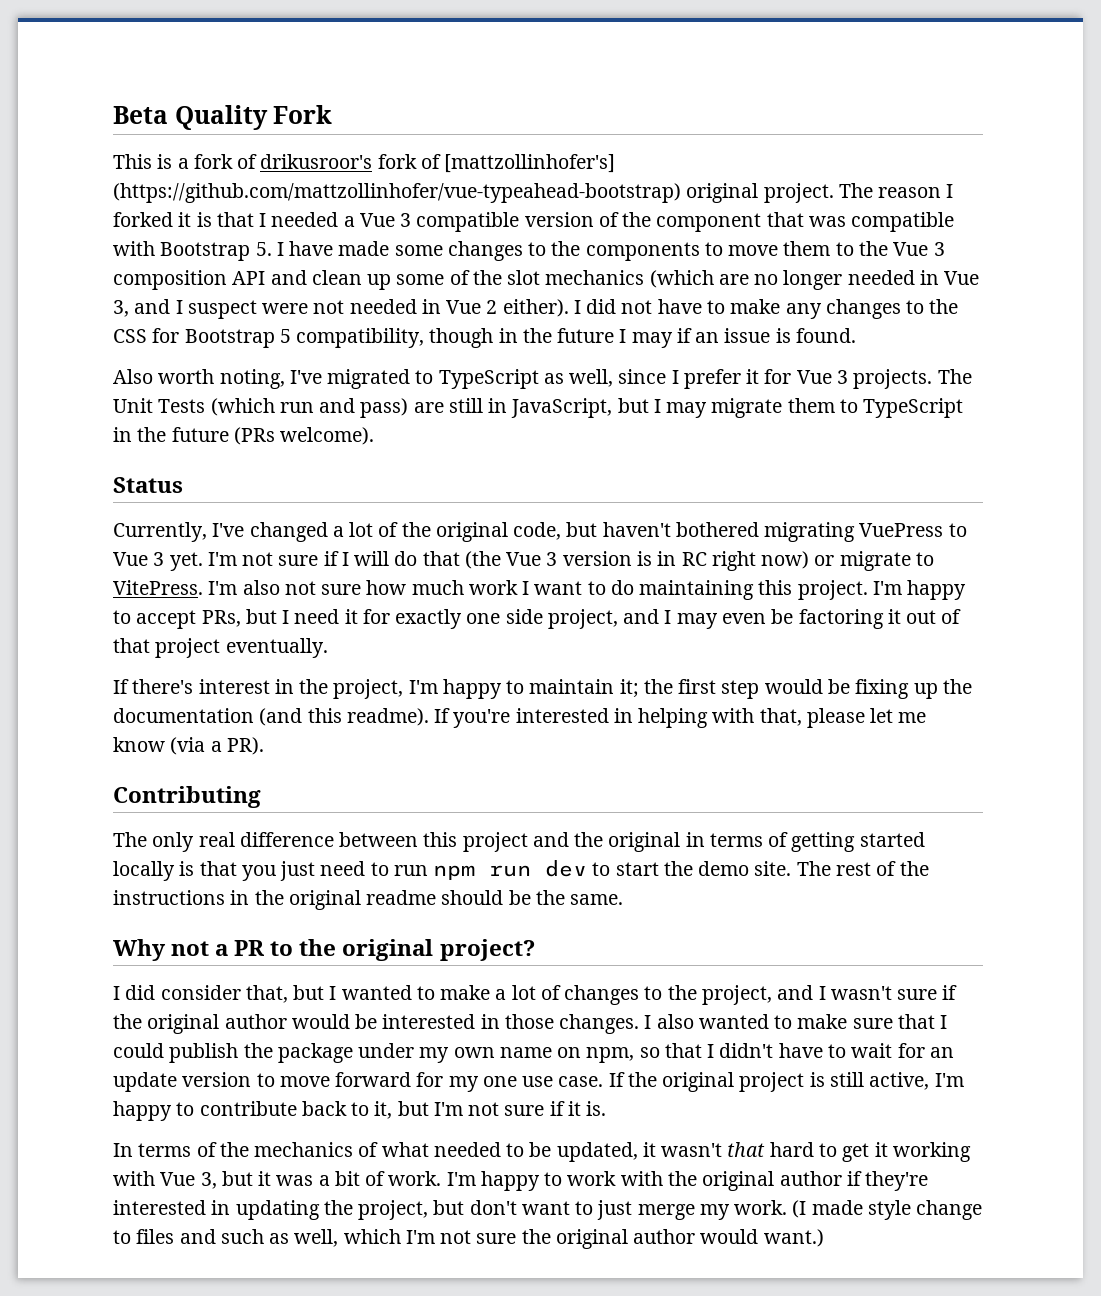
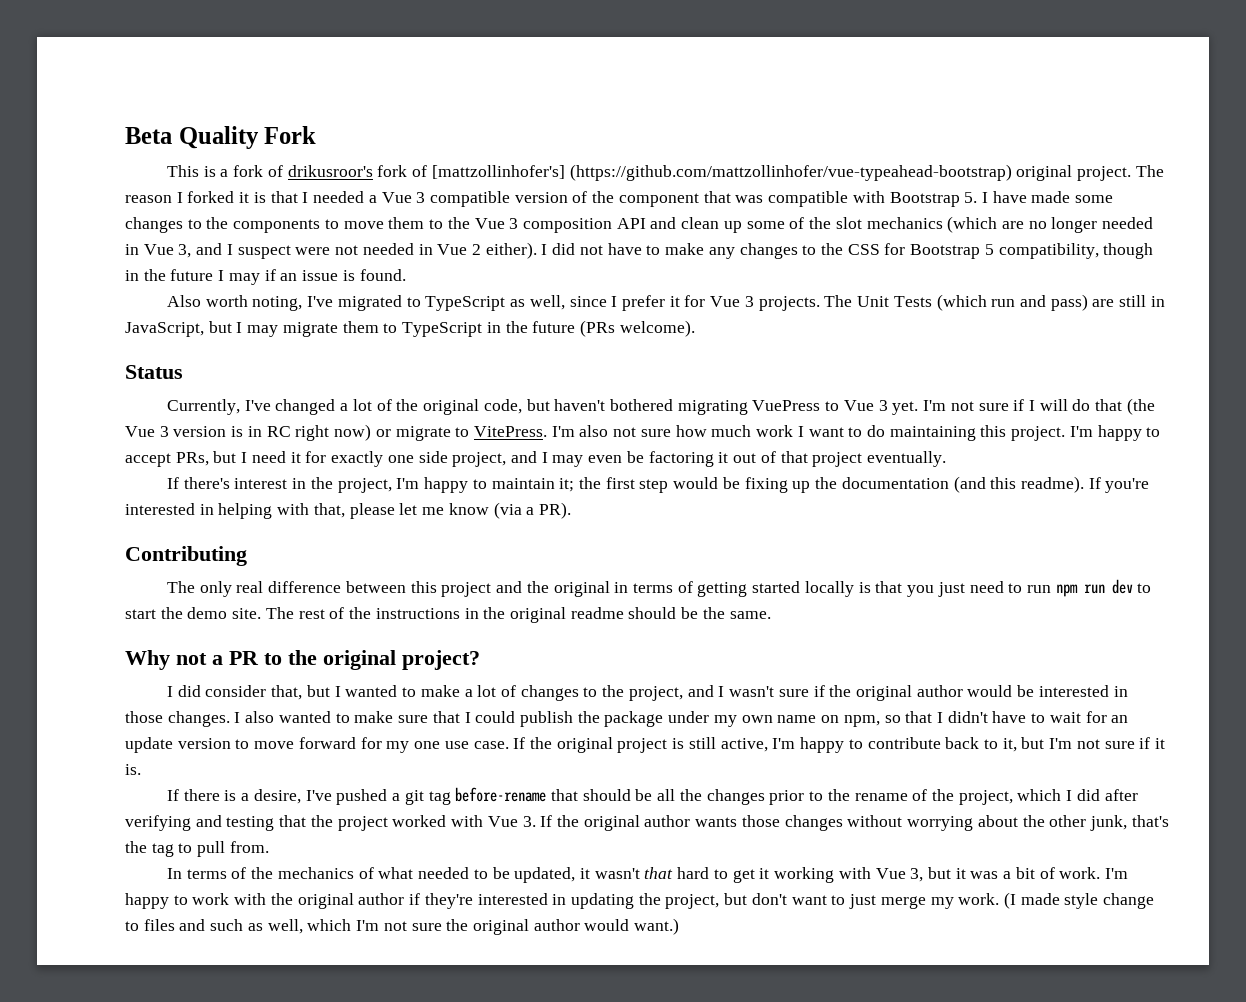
(607, 1108) none -> [167,787,1138,805] [125,815,1169,831] [125,841,269,857] // If there is a desire, I've pushed a git tag before-rename that should be all the changes prior to the rename of the project, which I did after verifying and testing that the project worked with Vue 3. If the original author wants those changes without worrying about the other junk, that's the tag to pull from.

